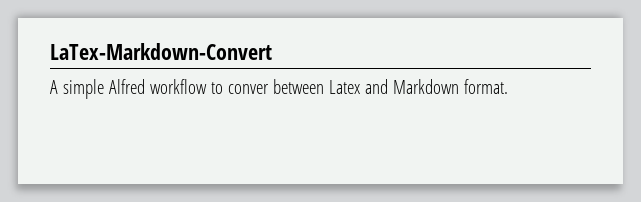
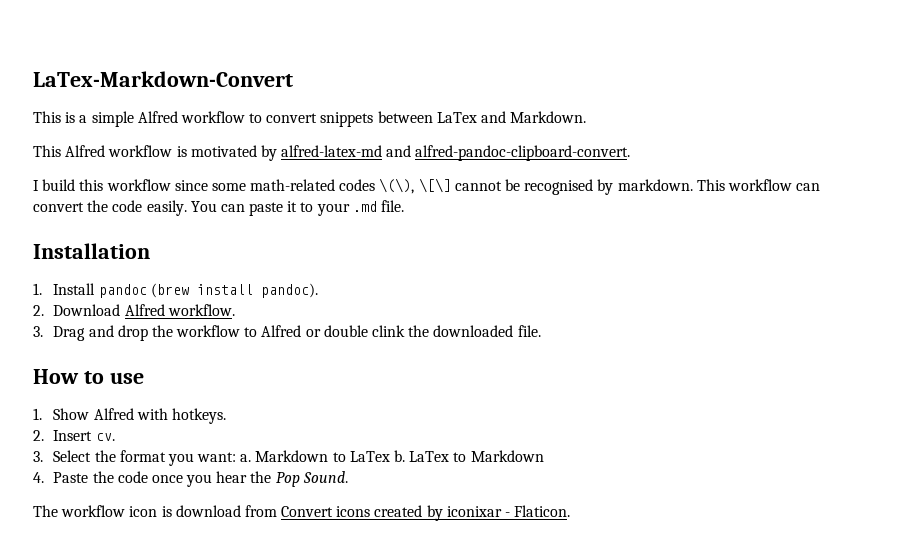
[50,80,58,94] A -> [33,111,88,123] This is a
[227,79,508,94] conver between Latex and Markdown format. -> [266,111,587,127] [33,145,631,161] [33,178,821,195] [33,200,405,216] [33,243,150,259] [33,283,318,298] [33,304,235,316] [33,325,541,341] [33,369,144,384] [33,408,226,424] [33,430,115,441] [33,450,544,466] [33,471,348,487] [33,505,571,521] convert snippets between LaTex and Markdown. // This Alfred workflow is motivated by alfred-latex-md and alfred-pandoc-clipboard-convert. // I build this workflow since some math-related codes \(\), \[\] cannot be recognised by markdown. This workflow can convert the code easily. You can paste it to your .md file. // Installation // 1. Install pandoc (brew install pandoc). // 2. Download Alfred workflow. // 3. Drag and drop the workflow to Alfred or double clink the downloaded file. // How to use // 1. Show Alfred with hotkeys. // 2. Insert cv. // 3. Select the format you want: a. Markdown to LaTex b. LaTex to Markdown // 4. Paste the code once you hear the Pop Sound. // The workflow icon is download from Convert icons created by iconixar - Flaticon.

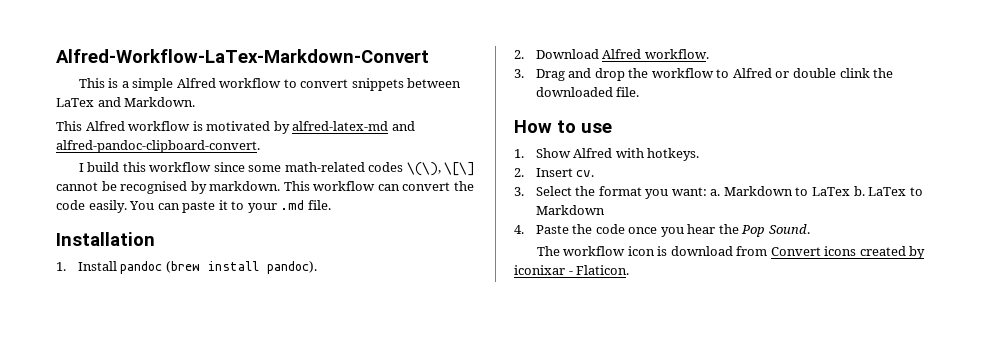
[33,71,293,87] LaTex-Markdown-Convert -> [56,49,429,63] Alfred-Workflow-LaTex-Markdown-Convert

